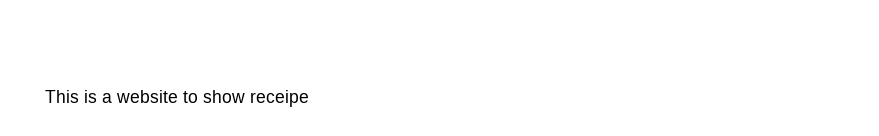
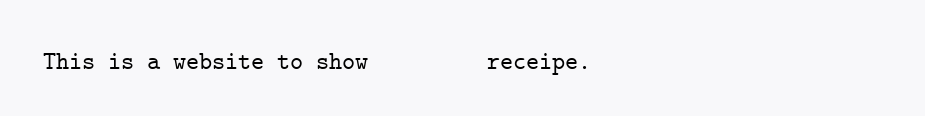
[250,90,309,107] receipe -> [487,53,591,75] receipe.

